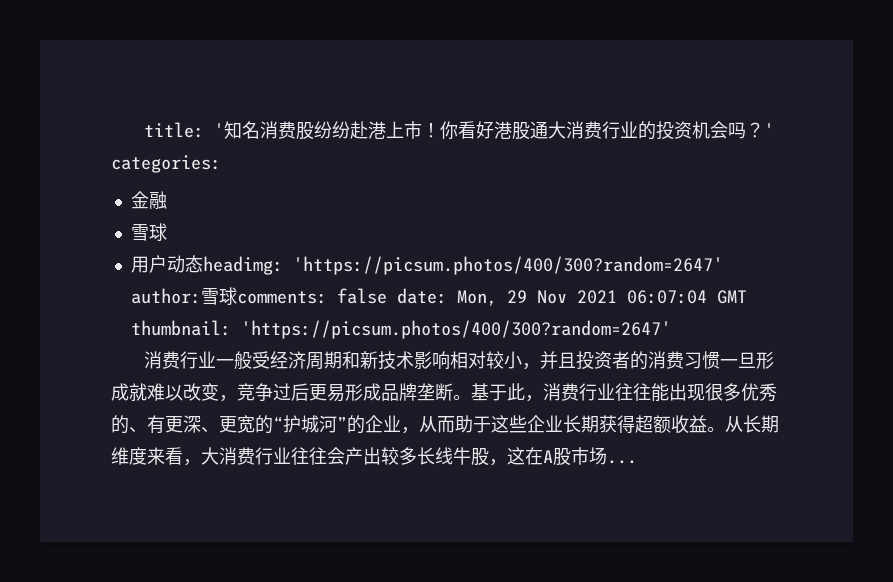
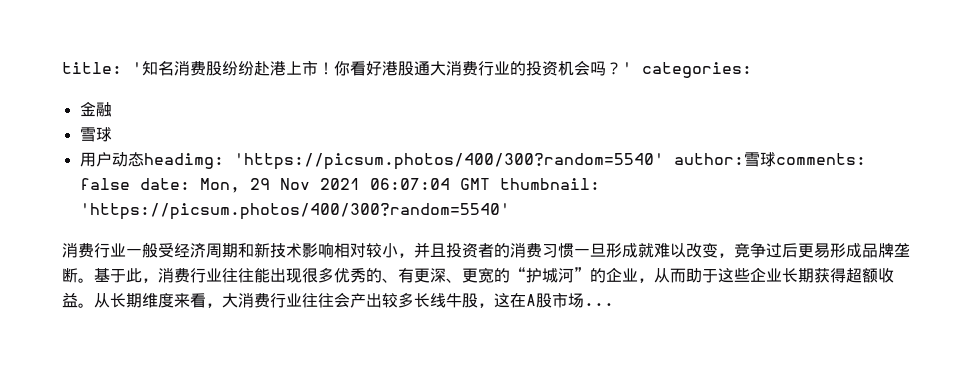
[292,256,723,275] 'https://picsum.photos/400/300?random=2647' -> [233,153,664,170] 'https://picsum.photos/400/300?random=5540'
[240,320,671,339] 'https://picsum.photos/400/300?random=2647' -> [79,203,510,220] 'https://picsum.photos/400/300?random=5540'

